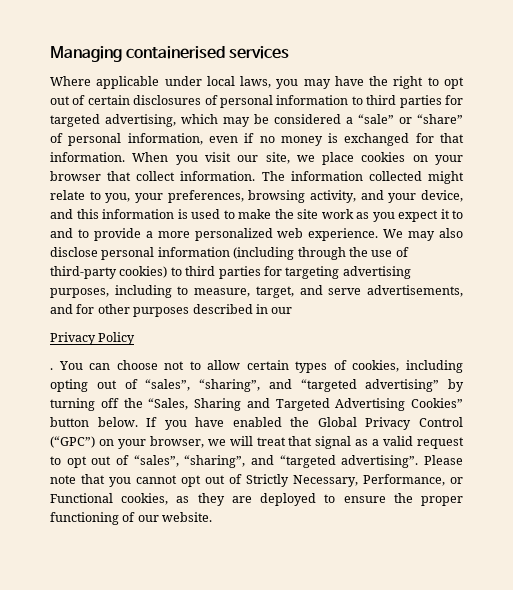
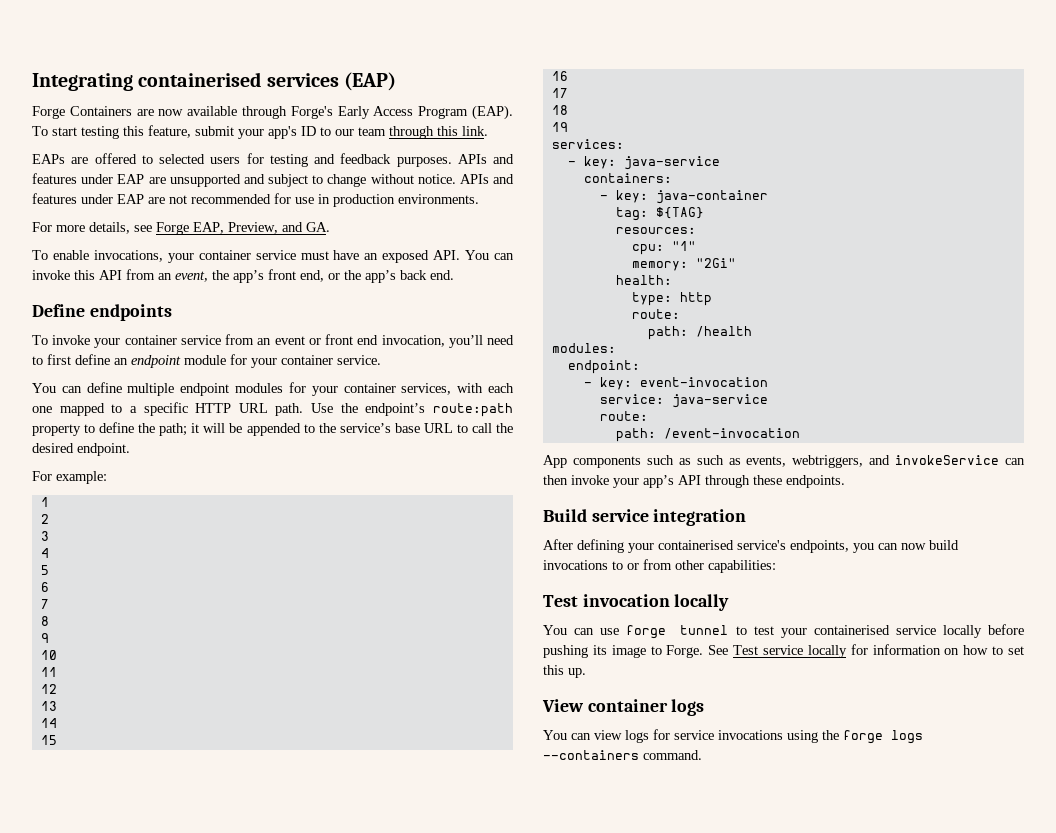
[50,46,122,62] Managing -> [32,73,133,91] Integrating
[50,76,464,89] [50,95,463,108] [50,114,463,127] [50,133,465,146] [50,152,464,165] [50,171,464,184] [50,190,464,203] [50,209,463,222] [50,228,463,241] [50,247,409,260] [50,266,411,279] [50,285,463,298] [50,304,293,317] [50,332,136,345] [50,360,463,373] [50,379,464,392] [50,398,463,411] [50,417,463,430] [50,436,465,449] [50,455,463,468] [50,474,463,487] [50,493,464,506] [50,512,213,525] // Where applicable under local laws, you may have the right to opt out of certain disclosures of personal information to third parties for targeted advertising, which may be considered a “sale” or “share” of personal information, even if no money is exchanged for that information. When you visit our site, we place cookies on your browser that collect information. The information collected might relate to you, your preferences, browsing activity, and your device, and this information is used to make the site work as you expect it to and to provide a more personalized web experience. We may also disclose personal information (including through the use of third-party cookies) to third parties for targeting advertising purposes, including to measure, target, and serve advertisements, and for other purposes described in our // Privacy Policy // . You can choose not to allow certain types of cookies, including opting out of “sales”, “sharing”, and “targeted advertising” by turning off the “Sales, Sharing and Targeted Advertising Cookies” button below. If you have enabled the Global Privacy Control (“GPC”) on your browser, we will treat that signal as a valid request to opt out of “sales”, “sharing”, and “targeted advertising”. Please note that you cannot opt out of Strictly Necessary, Performance, or Functional cookies, as they are deployed to ensure the proper functioning of our website. -> [343,72,396,91] [32,105,513,120] [32,125,488,139] [32,153,514,167] [32,173,515,187] [32,193,479,207] [32,222,330,235] [32,250,515,263] [32,269,454,283] [32,304,172,321] [32,334,514,348] [32,354,381,368] [32,382,514,396] [32,402,513,417] [32,422,513,436] [32,443,130,456] [32,471,107,484] [40,497,49,507] [40,514,49,524] [40,531,49,541] [40,548,49,558] [40,565,49,575] [40,582,49,592] [40,599,49,609] [40,616,49,626] [40,633,49,643] [40,650,57,660] [40,667,57,677] [40,684,57,694] [40,701,57,711] [40,718,57,728] [40,735,57,745] [551,71,568,81] [551,88,568,98] [551,105,568,115] [551,122,568,132] [551,139,624,149] [567,156,720,170] [583,173,672,183] [599,190,768,204] [615,207,704,221] [615,227,696,234] [631,241,696,255] [631,258,736,271] [615,275,672,285] [631,292,712,306] [631,309,680,319] [647,326,752,340] [551,343,616,353] [567,360,640,374] [583,377,768,390] [599,394,768,408] [599,411,648,421] [615,428,800,442] [543,455,1025,468] [543,475,845,488] [543,509,747,526] [543,539,959,553] [543,559,776,573] [543,594,730,611] [543,624,1024,639] [543,644,1024,658] [543,665,586,678] [542,699,705,716] [543,729,923,744] [543,750,702,760] (EAP) // Forge Containers are now available through Forge's Early Access Program (EAP). To start testing this feature, submit your app's ID to our team through this link. // EAPs are offered to selected users for testing and feedback purposes. APIs and features under EAP are unsupported and subject to change without notice. APIs and features under EAP are not recommended for use in production environments. // For more details, see Forge EAP, Preview, and GA. // To enable invocations, your container service must have an exposed API. You can invoke this API from an event, the app’s front end, or the app’s back end. // Define endpoints // To invoke your container service from an event or front end invocation, you’ll need to first define an endpoint module for your container service. // You can define multiple endpoint modules for your container services, with each one mapped to a specific HTTP URL path. Use the endpoint’s route:path property to define the path; it will be appended to the service’s base URL to call the desired endpoint. // For example: // 1 // 2 // 3 // 4 // 5 // 6 // 7 // 8 // 9 // 10 // 11 // 12 // 13 // 14 // 15 // 16 // 17 // 18 // 19 // services: // - key: java-service // containers: // - key: java-container // tag: ${TAG} // resources: // cpu: "1" // memory: "2Gi" // health: // type: http // route: // path: /health // modules: // endpoint: // - key: event-invocation // service: java-service // route: // path: /event-invocation // App components such as such as events, webtriggers, and invokeService can then invoke your app’s API through these endpoints. // Build service integration // After defining your containerised service's endpoints, you can now build invocations to or from other capabilities: // Test invocation locally // You can use forge tunnel to test your containerised service locally before pushing its image to Forge. See Test service locally for information on how to set this up. // View container logs // You can view logs for service invocations using the forge logs --containers command.

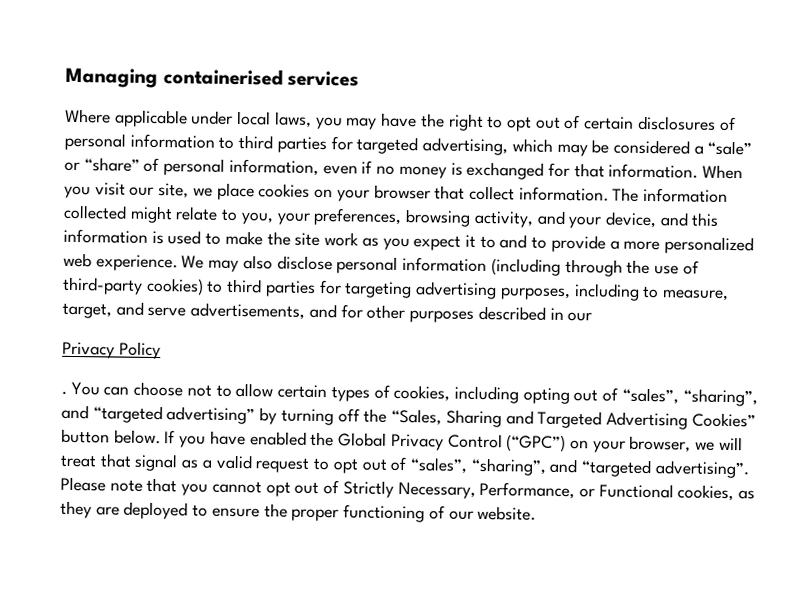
[32,73,133,91] Integrating -> [65,67,158,88] Managing
[343,72,396,91] [32,105,513,120] [32,125,488,139] [32,153,514,167] [32,173,515,187] [32,193,479,207] [32,222,330,235] [32,250,515,263] [32,269,454,283] [32,304,172,321] [32,334,514,348] [32,354,381,368] [32,382,514,396] [32,402,513,417] [32,422,513,436] [32,443,130,456] [32,471,107,484] [40,497,49,507] [40,514,49,524] [40,531,49,541] [40,548,49,558] [40,565,49,575] [40,582,49,592] [40,599,49,609] [40,616,49,626] [40,633,49,643] [40,650,57,660] [40,667,57,677] [40,684,57,694] [40,701,57,711] [40,718,57,728] [40,735,57,745] [551,71,568,81] [551,88,568,98] [551,105,568,115] [551,122,568,132] [551,139,624,149] [567,156,720,170] [583,173,672,183] [599,190,768,204] [615,207,704,221] [615,227,696,234] [631,241,696,255] [631,258,736,271] [615,275,672,285] [631,292,712,306] [631,309,680,319] [647,326,752,340] [551,343,616,353] [567,360,640,374] [583,377,768,390] [599,394,768,408] [599,411,648,421] [615,428,800,442] [543,455,1025,468] [543,475,845,488] [543,509,747,526] [543,539,959,553] [543,559,776,573] [543,594,730,611] [543,624,1024,639] [543,644,1024,658] [543,665,586,678] [542,699,705,716] [543,729,923,744] [543,750,702,760] (EAP) // Forge Containers are now available through Forge's Early Access Program (EAP). To start testing this feature, submit your app's ID to our team through this link. // EAPs are offered to selected users for testing and feedback purposes. APIs and features under EAP are unsupported and subject to change without notice. APIs and features under EAP are not recommended for use in production environments. // For more details, see Forge EAP, Preview, and GA. // To enable invocations, your container service must have an exposed API. You can invoke this API from an event, the app’s front end, or the app’s back end. // Define endpoints // To invoke your container service from an event or front end invocation, you’ll need to first define an endpoint module for your container service. // You can define multiple endpoint modules for your container services, with each one mapped to a specific HTTP URL path. Use the endpoint’s route:path property to define the path; it will be appended to the service’s base URL to call the desired endpoint. // For example: // 1 // 2 // 3 // 4 // 5 // 6 // 7 // 8 // 9 // 10 // 11 // 12 // 13 // 14 // 15 // 16 // 17 // 18 // 19 // services: // - key: java-service // containers: // - key: java-container // tag: ${TAG} // resources: // cpu: "1" // memory: "2Gi" // health: // type: http // route: // path: /health // modules: // endpoint: // - key: event-invocation // service: java-service // route: // path: /event-invocation // App components such as such as events, webtriggers, and invokeService can then invoke your app’s API through these endpoints. // Build service integration // After defining your containerised service's endpoints, you can now build invocations to or from other capabilities: // Test invocation locally // You can use forge tunnel to test your containerised service locally before pushing its image to Forge. See Test service locally for information on how to set this up. // View container logs // You can view logs for service invocations using the forge logs --containers command. -> [65,108,736,132] [64,132,753,157] [64,157,744,180] [64,182,729,203] [63,204,720,229] [63,228,755,255] [63,252,699,277] [62,276,729,301] [62,301,593,323] [62,341,161,360] [61,381,758,407] [61,404,756,430] [61,428,743,453] [60,453,749,479] [60,476,756,502] [60,500,537,523] // Where applicable under local laws, you may have the right to opt out of certain disclosures of personal information to third parties for targeted advertising, which may be considered a “sale” or “share” of personal information, even if no money is exchanged for that information. When you visit our site, we place cookies on your browser that collect information. The information collected might relate to you, your preferences, browsing activity, and your device, and this information is used to make the site work as you expect it to and to provide a more personalized web experience. We may also disclose personal information (including through the use of third-party cookies) to third parties for targeting advertising purposes, including to measure, target, and serve advertisements, and for other purposes described in our // Privacy Policy // . You can choose not to allow certain types of cookies, including opting out of “sales”, “sharing”, and “targeted advertising” by turning off the “Sales, Sharing and Targeted Advertising Cookies” button below. If you have enabled the Global Privacy Control (“GPC”) on your browser, we will treat that signal as a valid request to opt out of “sales”, “sharing”, and “targeted advertising”. Please note that you cannot opt out of Strictly Necessary, Performance, or Functional cookies, as they are deployed to ensure the proper functioning of our website.

